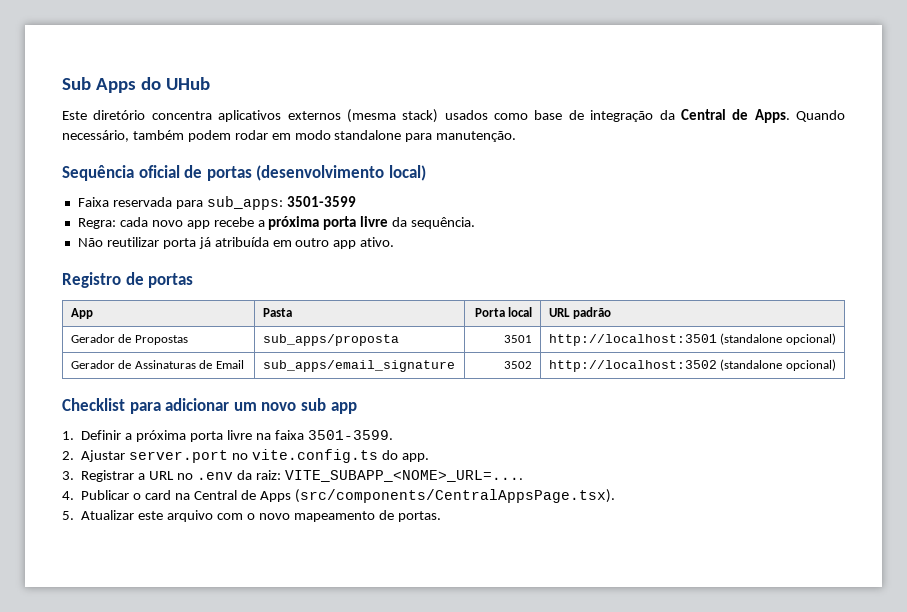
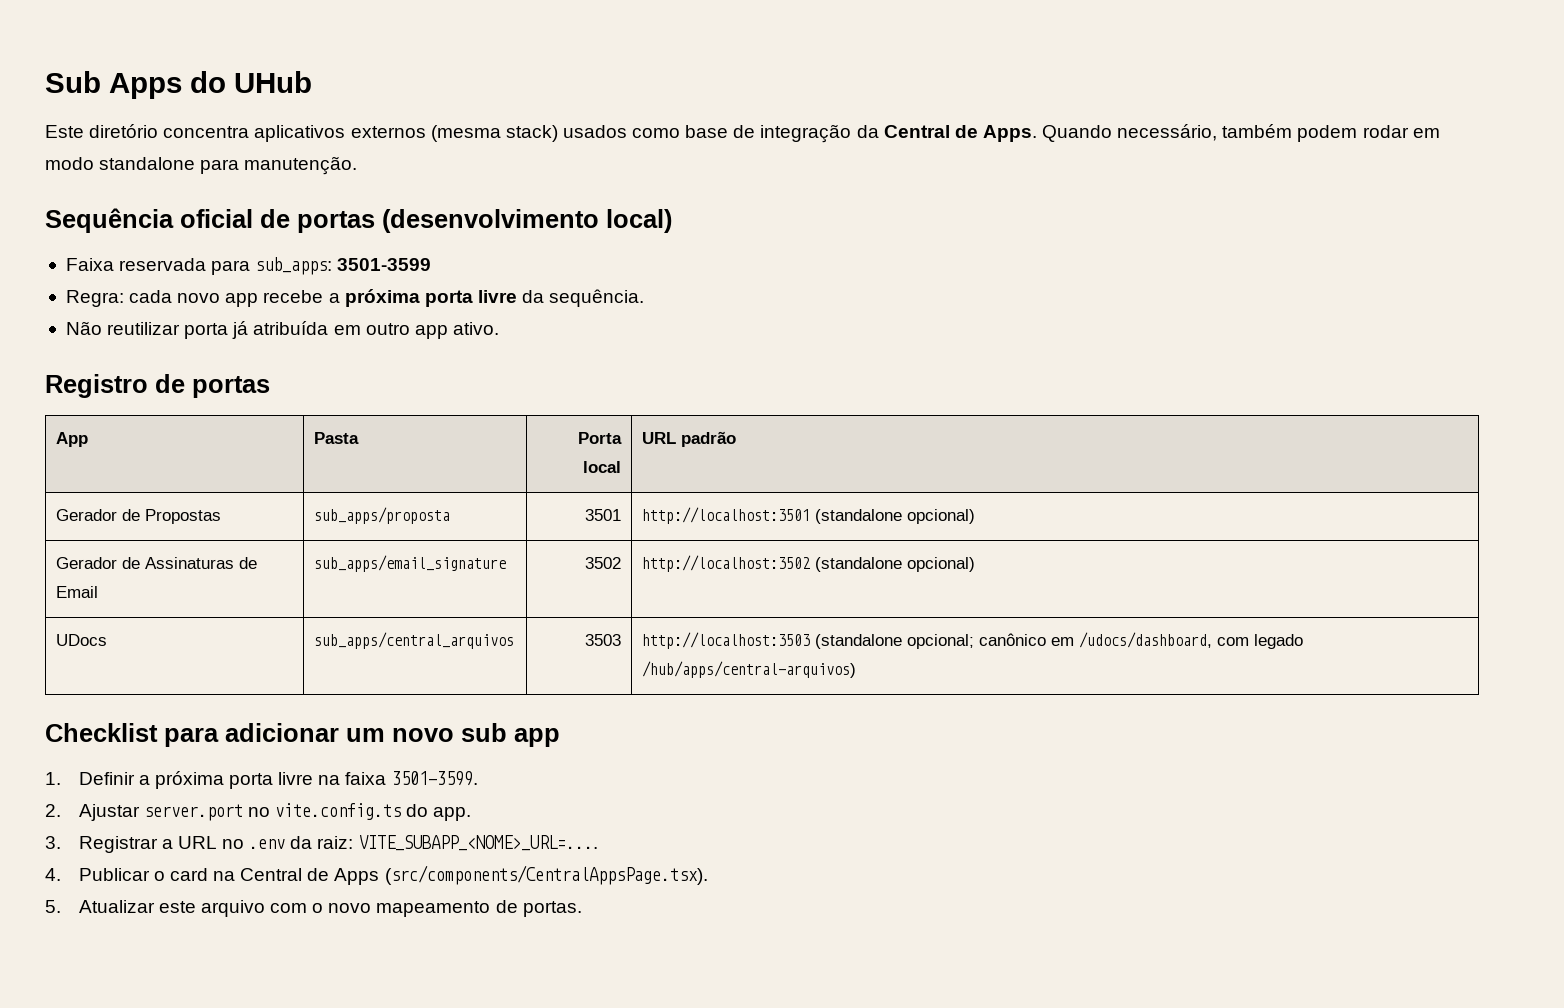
(836, 365) none -> [55,634,107,646] [313,632,514,649] [585,634,622,646] [641,632,1303,649] [641,661,856,678] // UDocs | sub_apps/central_arquivos | 3503 | http://localhost:3503 (standalone opcional; canônico em /udocs/dashboard, com legado /hub/apps/central-arquivos)

